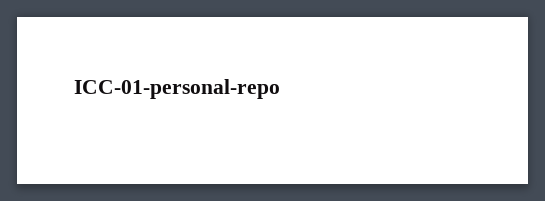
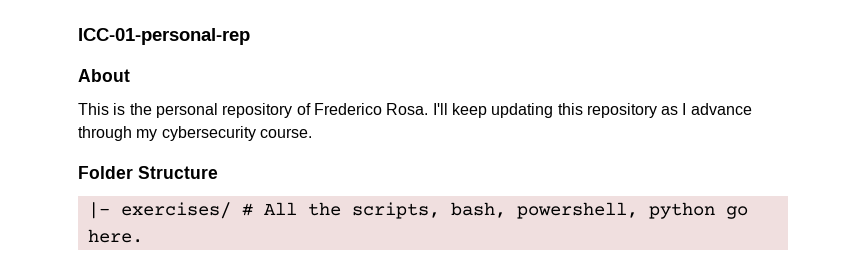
[74,79,280,99] ICC-01-personal-repo -> [78,28,250,45] [78,69,130,82] [78,103,752,118] [78,126,312,141] [78,166,218,179] [87,202,748,219] [87,229,143,243] ICC-01-personal-rep // About // This is the personal repository of Frederico Rosa. I'll keep updating this repository as I advance through my cybersecurity course. // Folder Structure // |- exercises/ # All the scripts, bash, powershell, python go here.

